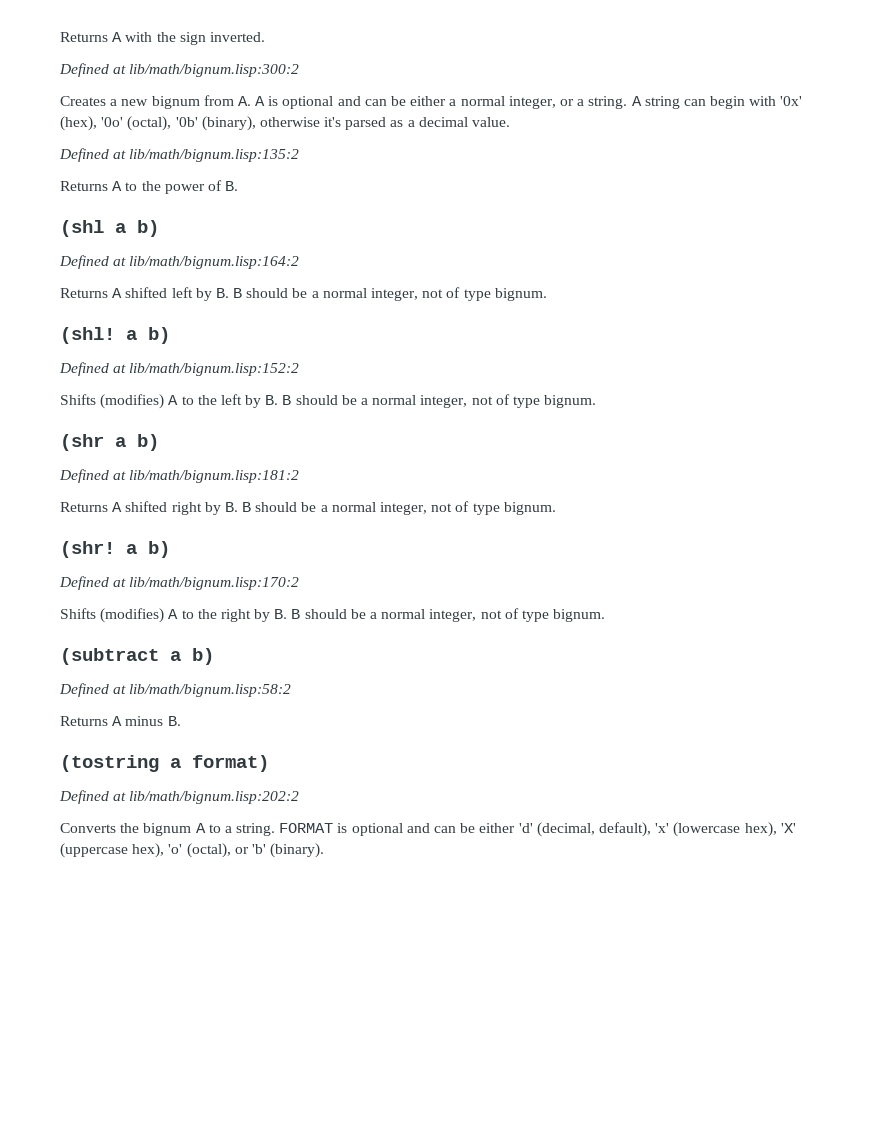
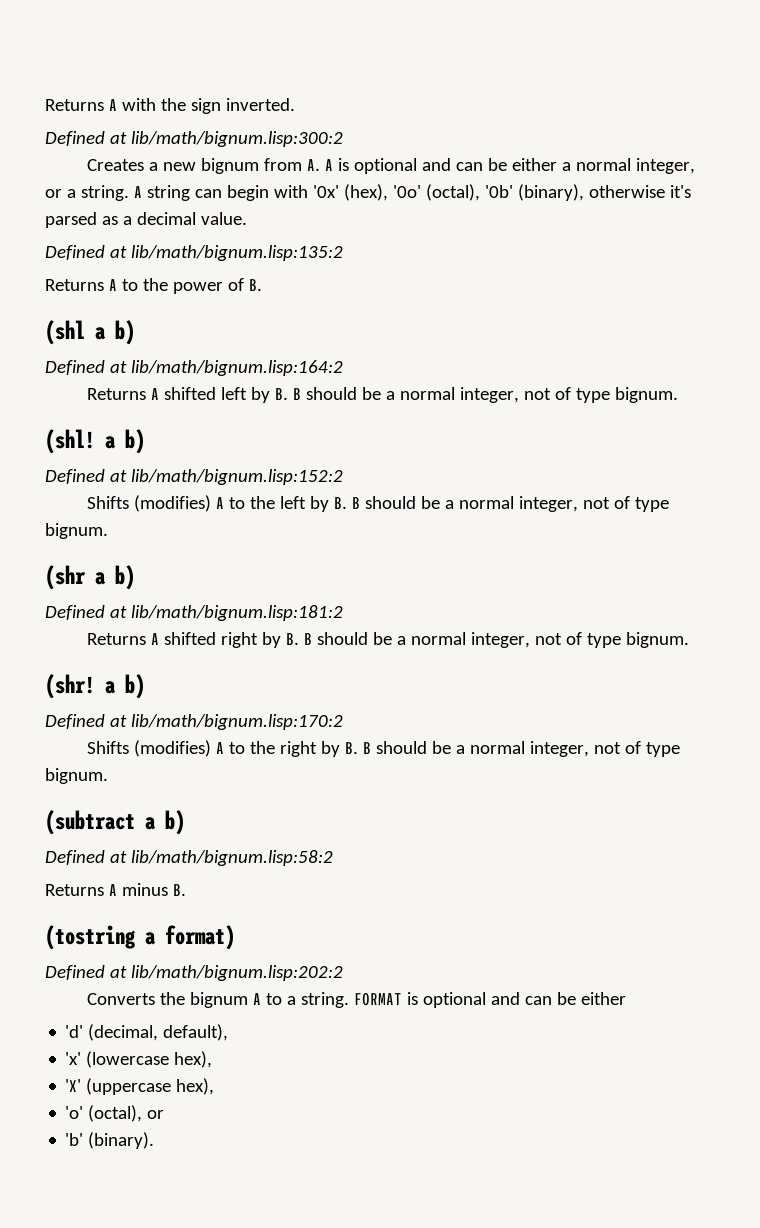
(516, 828) none -> (626, 998) //
(651, 829) none -> (229, 1032) //
(777, 829) none -> (213, 1059) //
(165, 850) none -> (215, 1086) //
(249, 850) none -> (165, 1114) //

